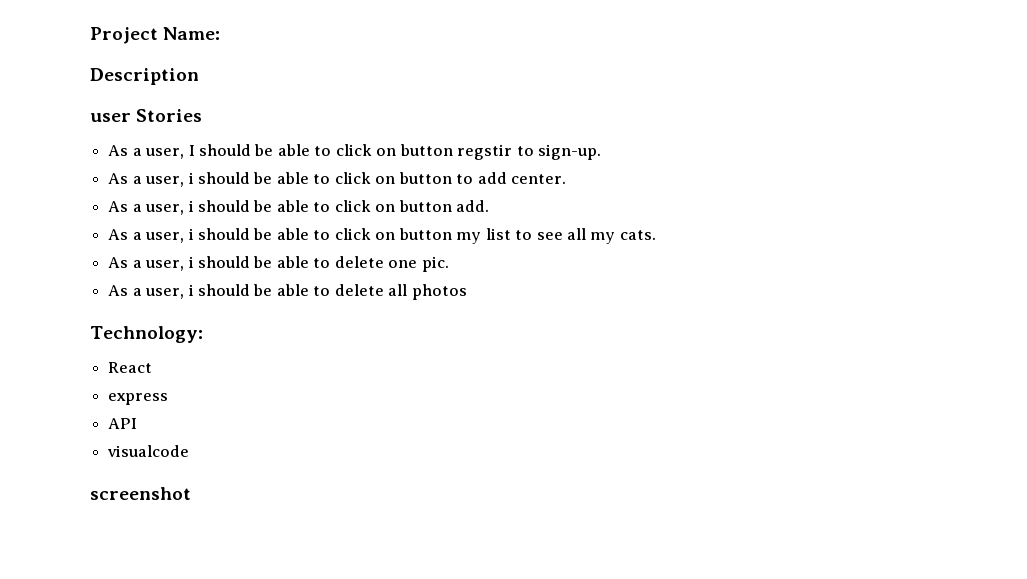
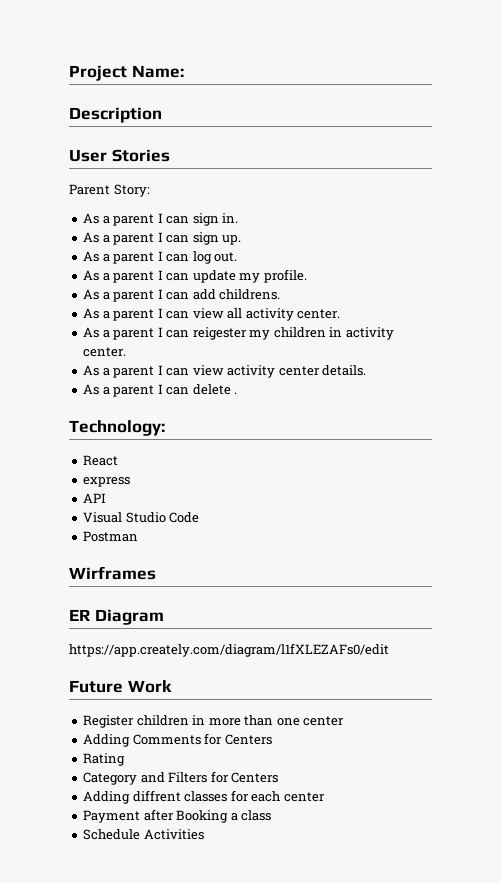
[90,113,131,122] user -> [69,149,107,162] User
[108,144,602,160] [108,172,567,187] [108,200,490,215] [108,228,656,244] [108,256,449,272] [108,284,467,300] [90,326,203,343] [108,362,153,373] [108,393,169,405] [108,418,138,429] [107,445,190,457] [90,487,191,500] // As a user, I should be able to click on button regstir to sign-up. // As a user, i should be able to click on button to add center. // As a user, i should be able to click on button add. // As a user, i should be able to click on button my list to see all my cats. // As a user, i should be able to delete one pic. // As a user, i should be able to delete all photos // Technology: // React // express // API // visualcode // screenshot -> [69,184,150,197] [83,213,239,226] [83,232,242,245] [83,251,238,264] [83,269,307,283] [83,289,281,302] [83,308,341,321] [83,327,394,340] [83,347,127,357] [83,365,367,378] [83,384,238,397] [69,420,165,436] [83,455,119,466] [83,477,131,487] [83,493,107,503] [83,512,200,523] [83,531,139,542] [69,566,156,580] [69,609,164,625] [69,643,389,657] [69,680,172,693] [83,715,345,728] [83,733,272,747] [83,753,126,766] [83,771,279,785] [83,790,325,804] [83,809,272,823] [83,829,204,840] // Parent Story: // As a parent I can sign in. // As a parent I can sign up. // As a parent I can log out. // As a parent I can update my profile. // As a parent I can add childrens. // As a parent I can view all activity center. // As a parent I can reigester my children in activity center. // As a parent I can view activity center details. // As a parent I can delete . // Technology: // React // express // API // Visual Studio Code // Postman // Wirframes // ER Diagram // https://app.creately.com/diagram/l1fXLEZAFs0/edit // Future Work // Register children in more than one center // Adding Comments for Centers // Rating // Category and Filters for Centers // Adding diffrent classes for each center // Payment after Booking a class // Schedule Activities

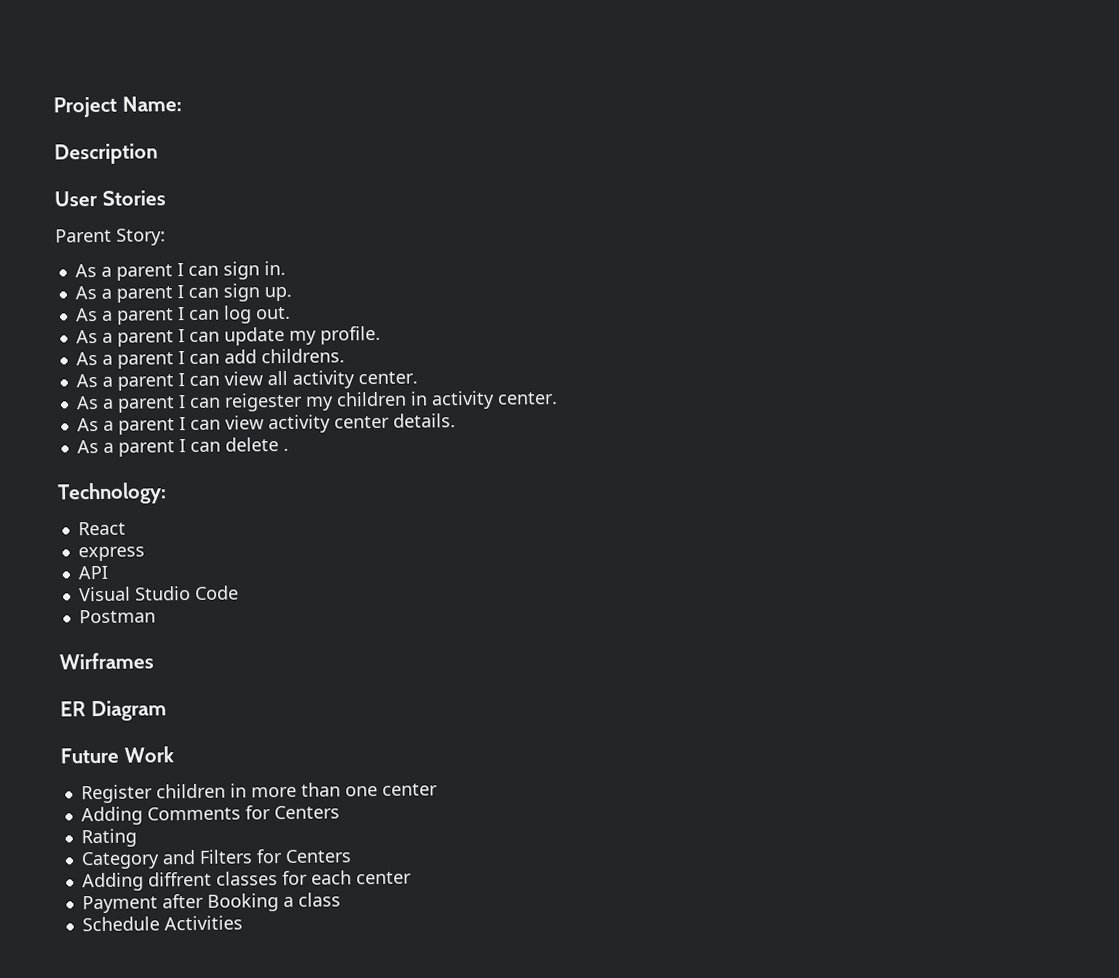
[69,643,389,657] // https://app.creately.com/diagram/l1fXLEZAFs0/edit -> (167, 711) none

